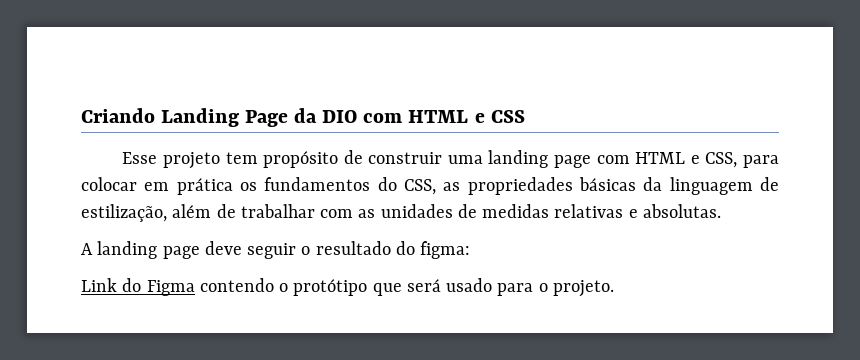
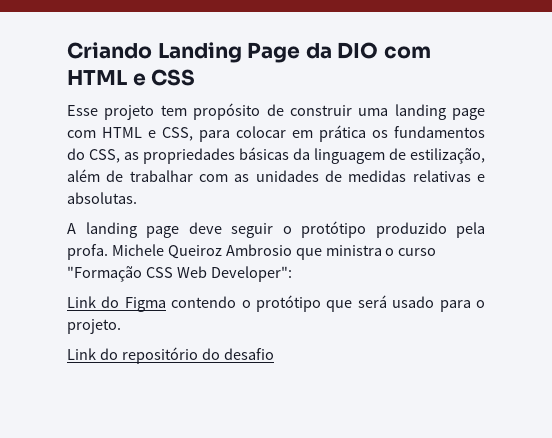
[315,241,471,259] resultado do figma: -> [301,221,485,238] [67,244,437,260] [67,266,292,282] protótipo produzido pela profa. Michele Queiroz Ambrosio que ministra o curso "Formação CSS Web Developer":
(614, 288) none -> [67,347,274,364] // Link do repositório do desafio

